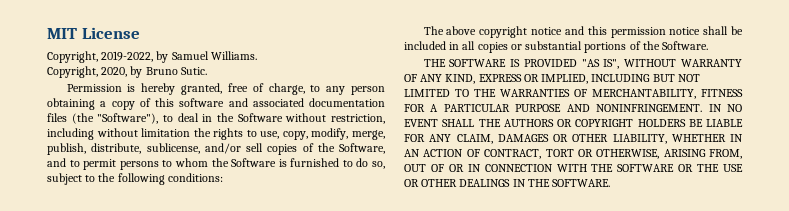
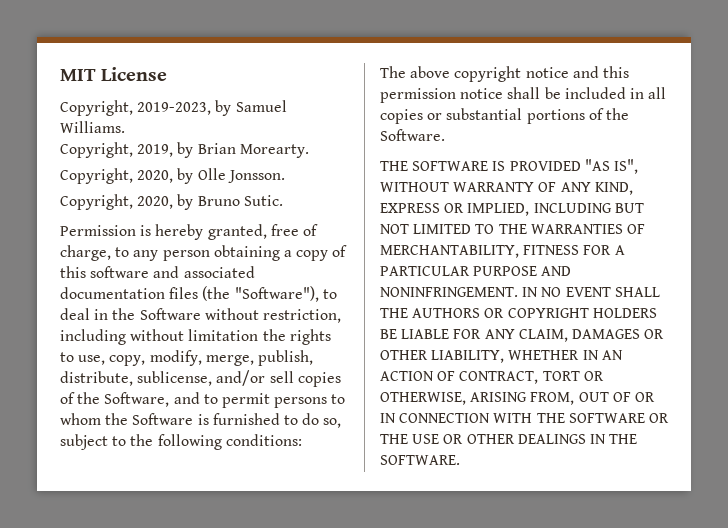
[101,51,154,62] 2019-2022, -> [137,102,212,115] 2019-2023,
(257, 55) none -> [60,142,309,158] [60,168,285,184] // Copyright, 2019, by Brian Morearty. // Copyright, 2020, by Olle Jonsson.

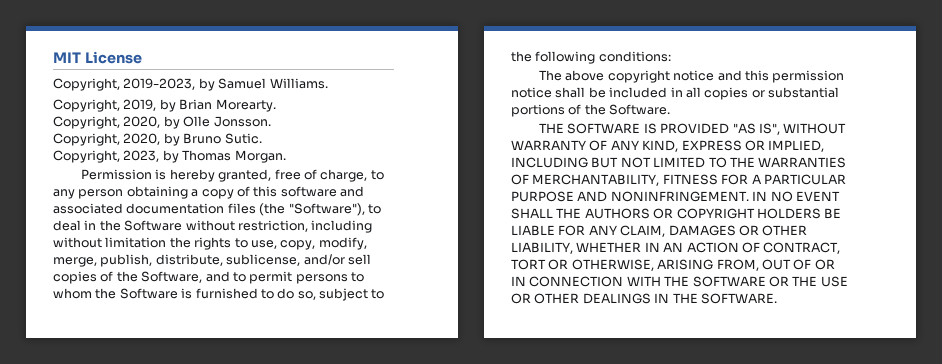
(283, 200) none -> [53,150,286,163] // Copyright, 2023, by Thomas Morgan.

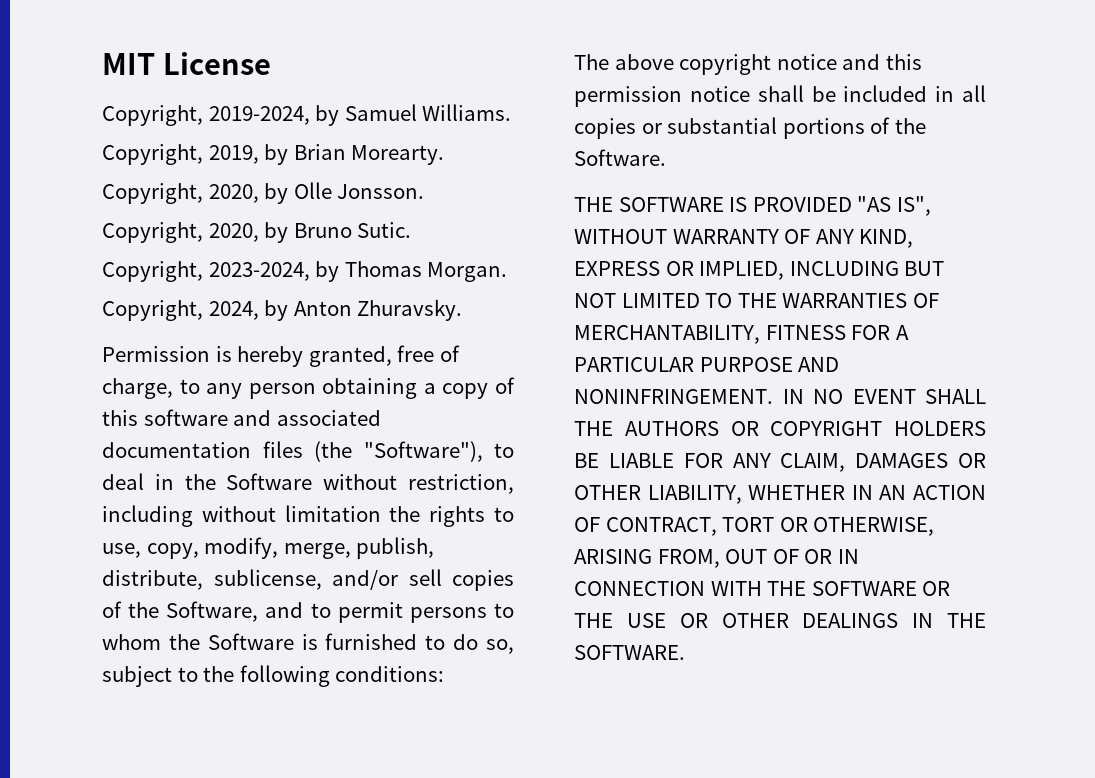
[123,78,196,90] 2019-2023, -> [208,106,310,125] 2019-2024,
[123,150,160,162] 2023, -> [208,262,310,281] 2023-2024,
(286, 156) none -> [102,299,463,321] // Copyright, 2024, by Anton Zhuravsky.

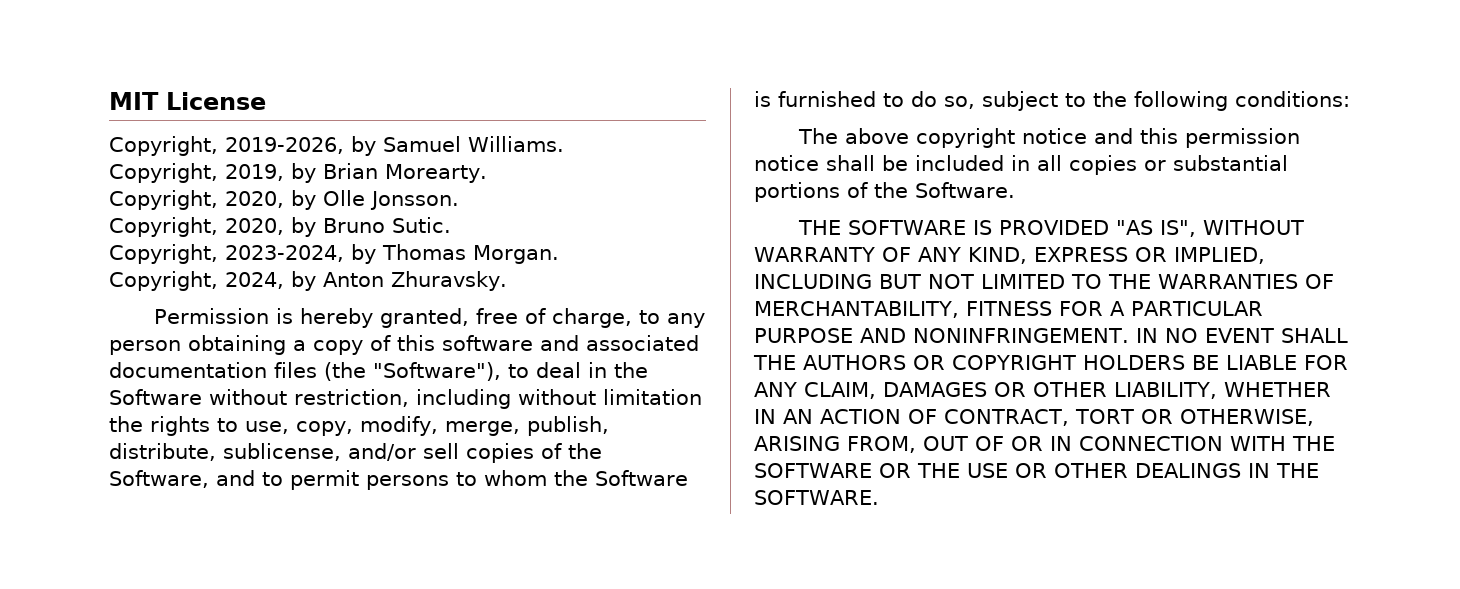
[208,106,310,125] 2019-2024, -> [225,137,344,154] 2019-2026,

